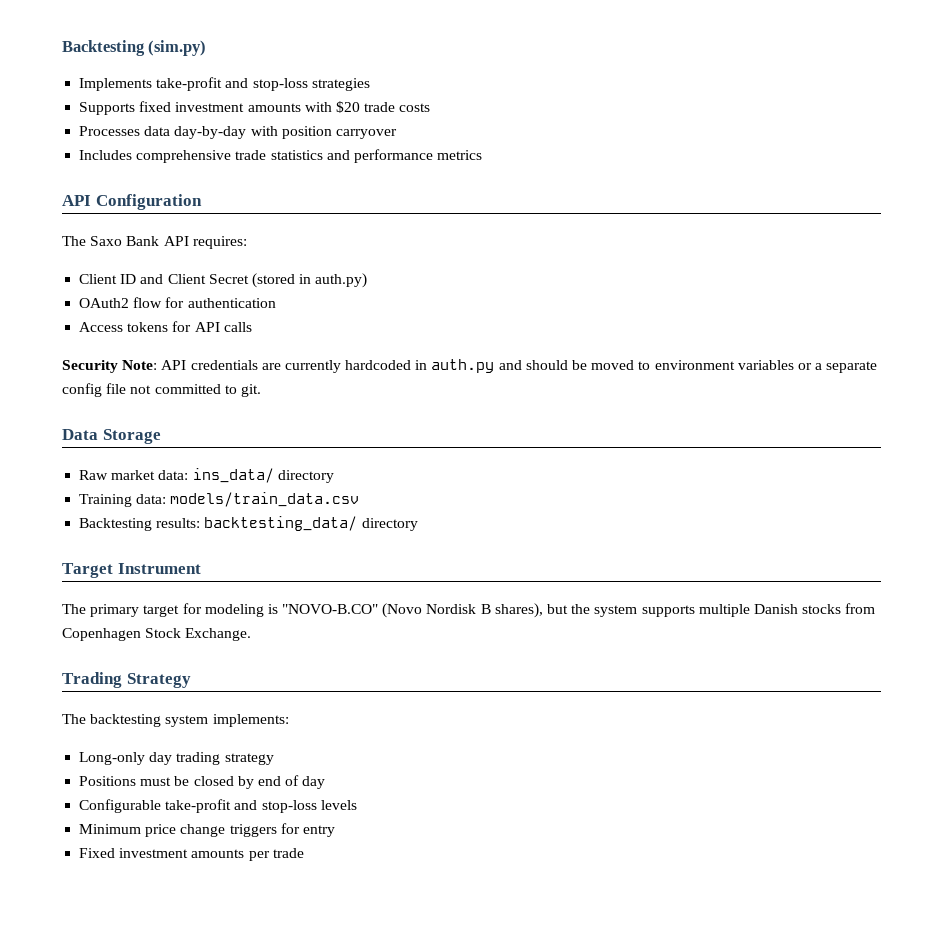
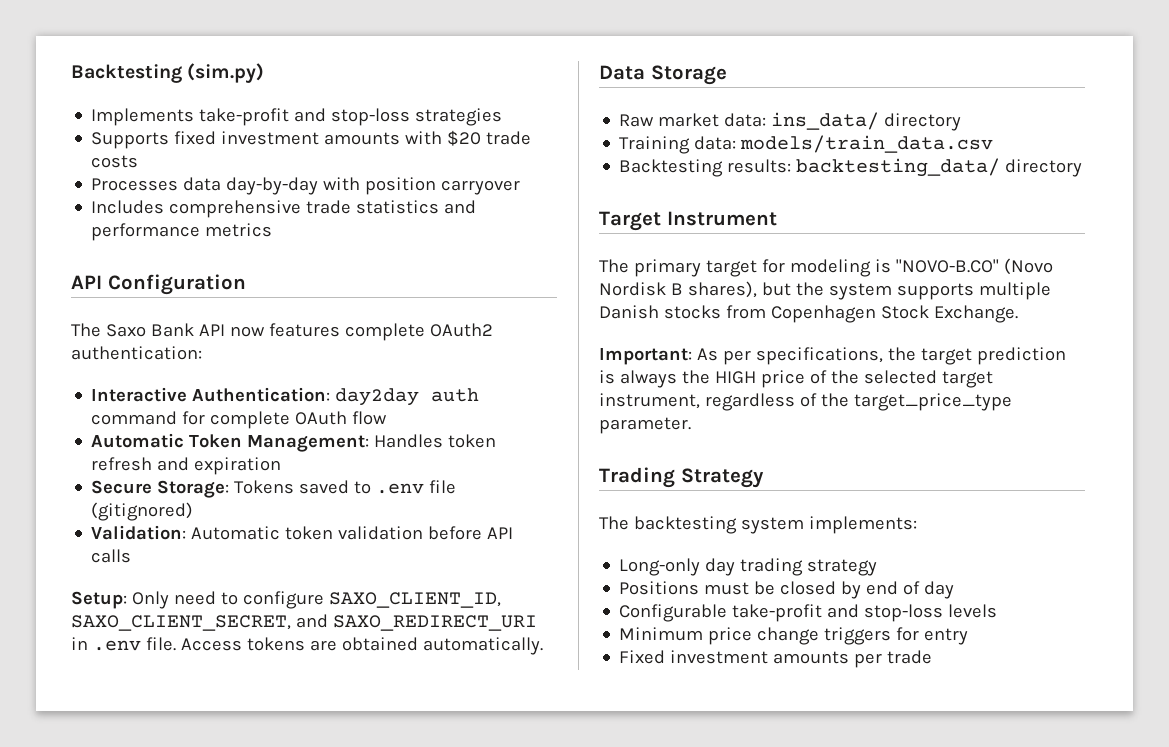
[192,236,247,249] [79,273,368,288] [79,297,276,308] [79,321,252,332] [62,359,878,373] [62,383,261,397] requires: // Client ID and Client Secret (stored in auth.py) // OAuth2 flow for authentication // Access tokens for API calls // Security Note: API credentials are currently hardcoded in auth.py and should be moved to environment variables or a separate config file not committed to git. -> [229,323,493,341] [71,346,202,360] [91,387,480,406] [91,411,388,429] [91,433,497,452] [91,457,282,475] [91,480,457,498] [91,502,194,521] [91,525,514,540] [91,549,132,563] [71,591,501,609] [71,614,537,631] [71,637,543,655] now features complete OAuth2 authentication: // Interactive Authentication: day2day auth command for complete OAuth flow // Automatic Token Management: Handles token refresh and expiration // Secure Storage: Tokens saved to .env file (gitignored) // Validation: Automatic token validation before API calls // Setup: Only need to configure SAXO_CLIENT_ID, SAXO_CLIENT_SECRET, and SAXO_REDIRECT_URI in .env file. Access tokens are obtained automatically.
(252, 634) none -> [599,347,1066,365] [599,370,993,388] [599,393,1012,411] [599,417,691,434] // Important: As per specifications, the target prediction is always the HIGH price of the selected target instrument, regardless of the target_price_type parameter.

